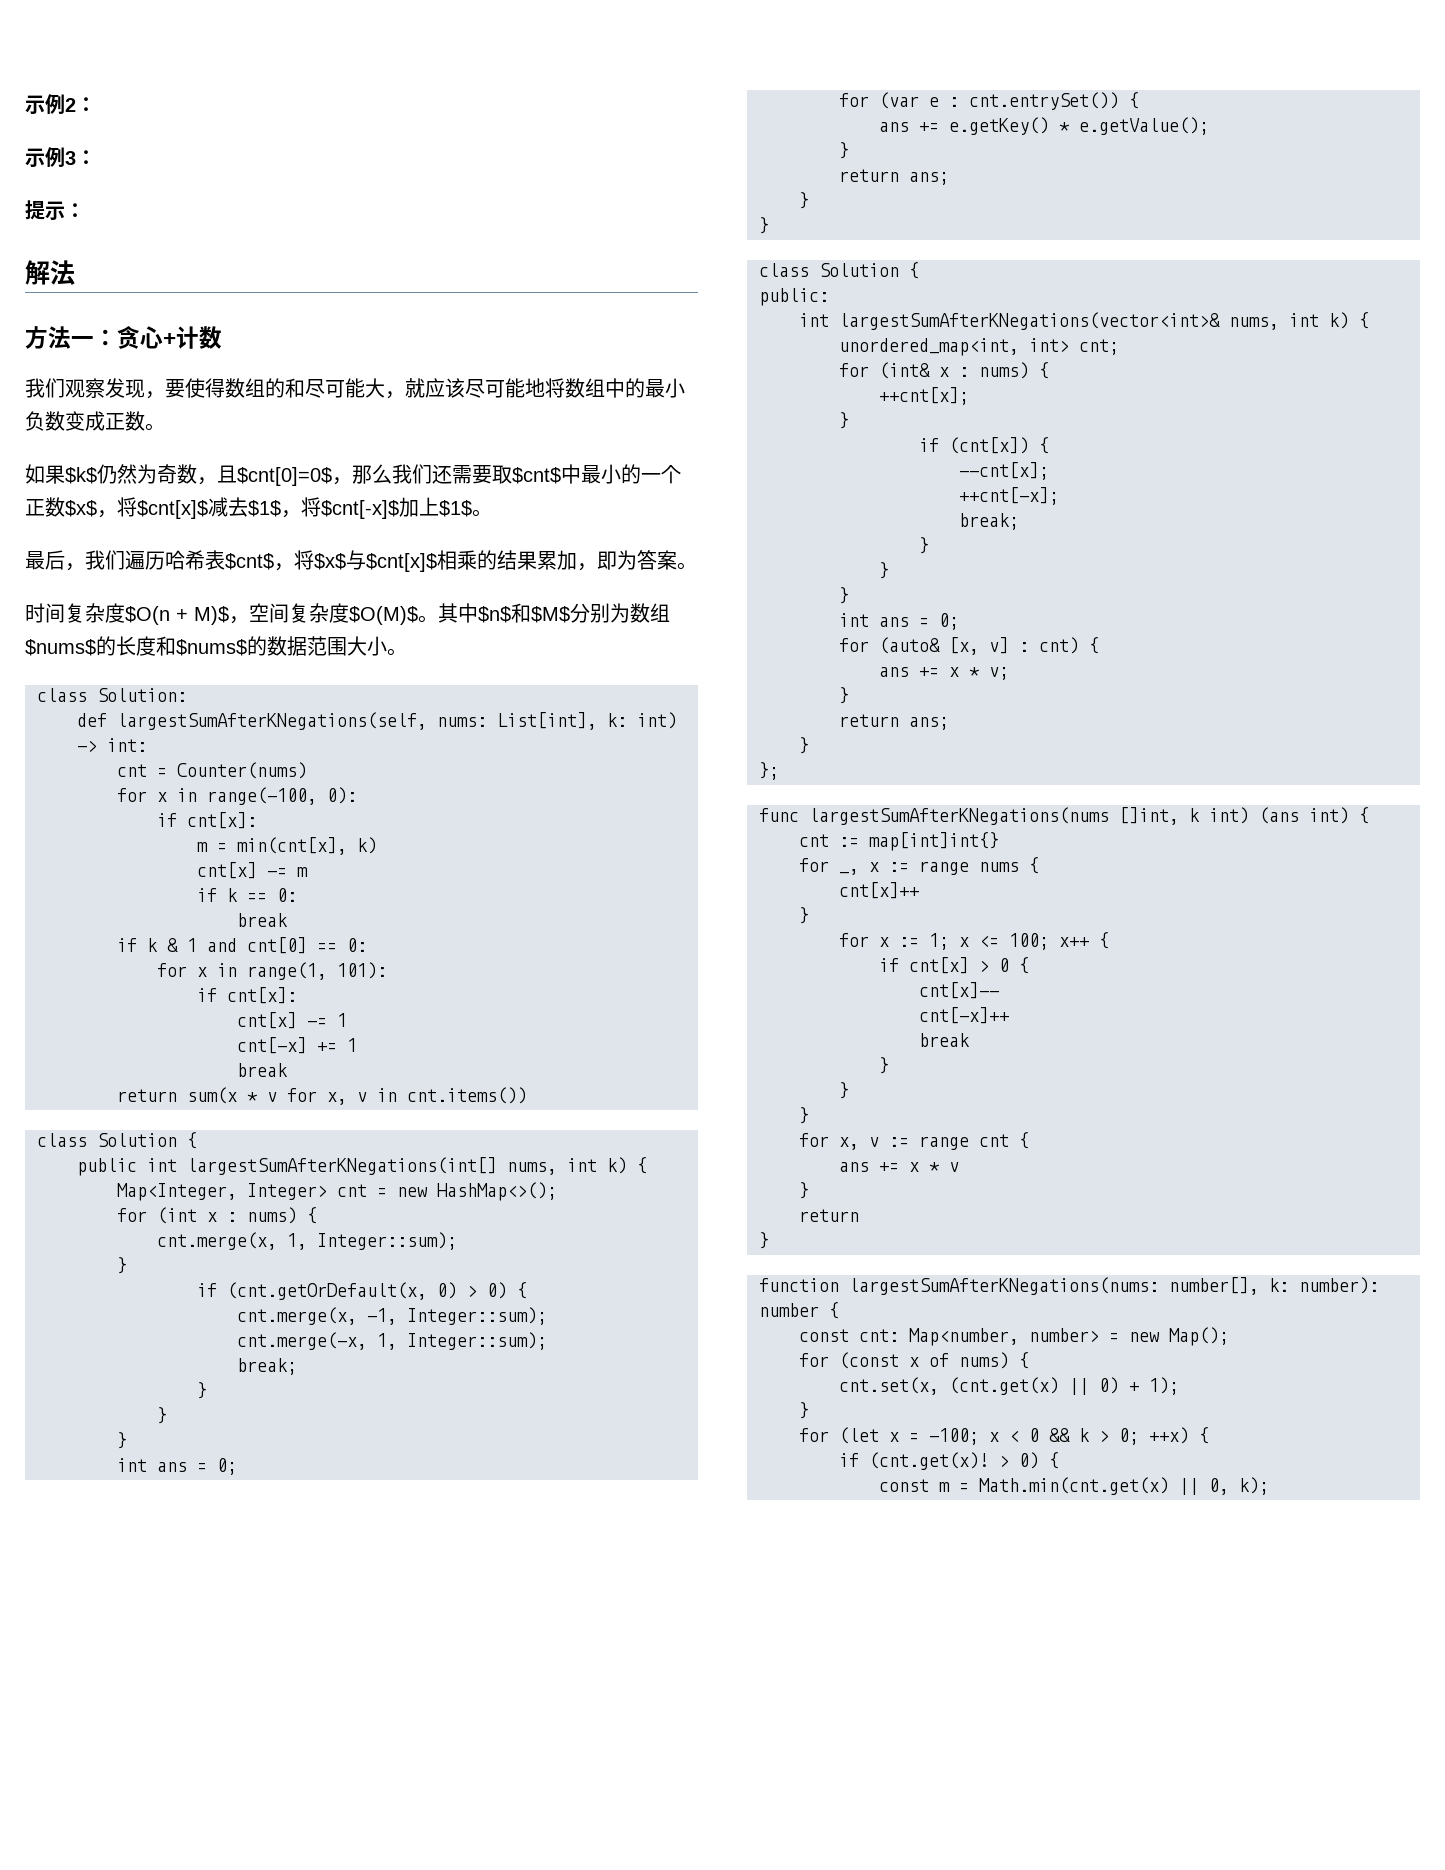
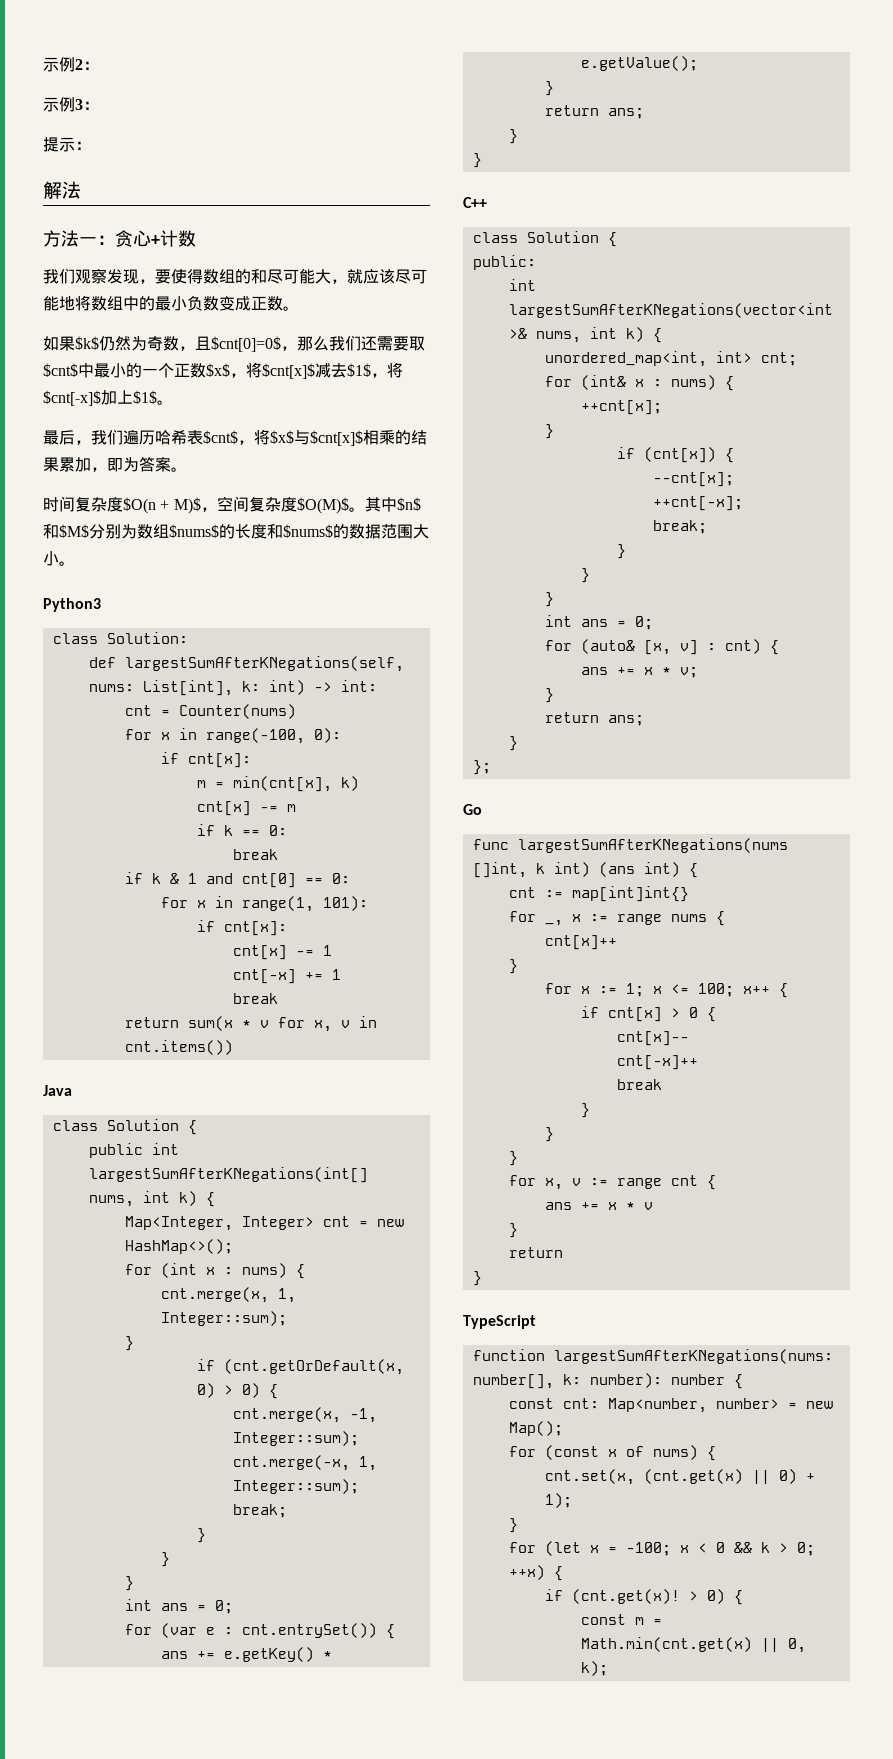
(407, 652) none -> [43,598,101,612] // Python3
(527, 1095) none -> [43,1085,72,1096] // Java
(769, 225) none -> [463,197,487,208] // C++
(779, 771) none -> [463,804,482,815] // Go
(769, 1240) none -> [463,1315,536,1329] // TypeScript

